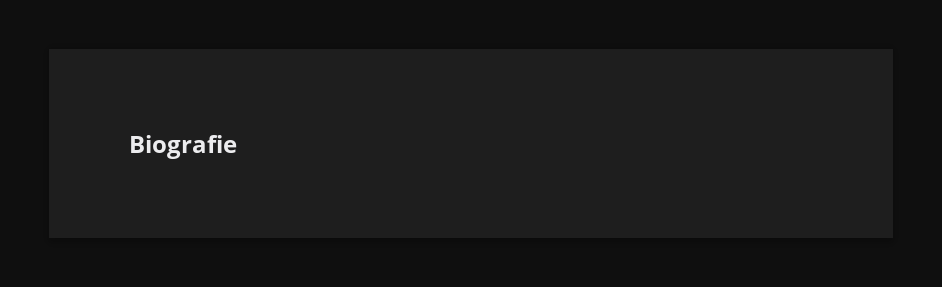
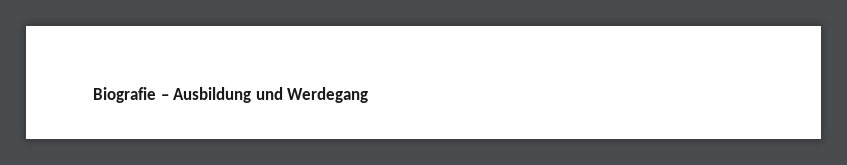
(237, 147) none -> [160,87,369,103] – Ausbildung und Werdegang

